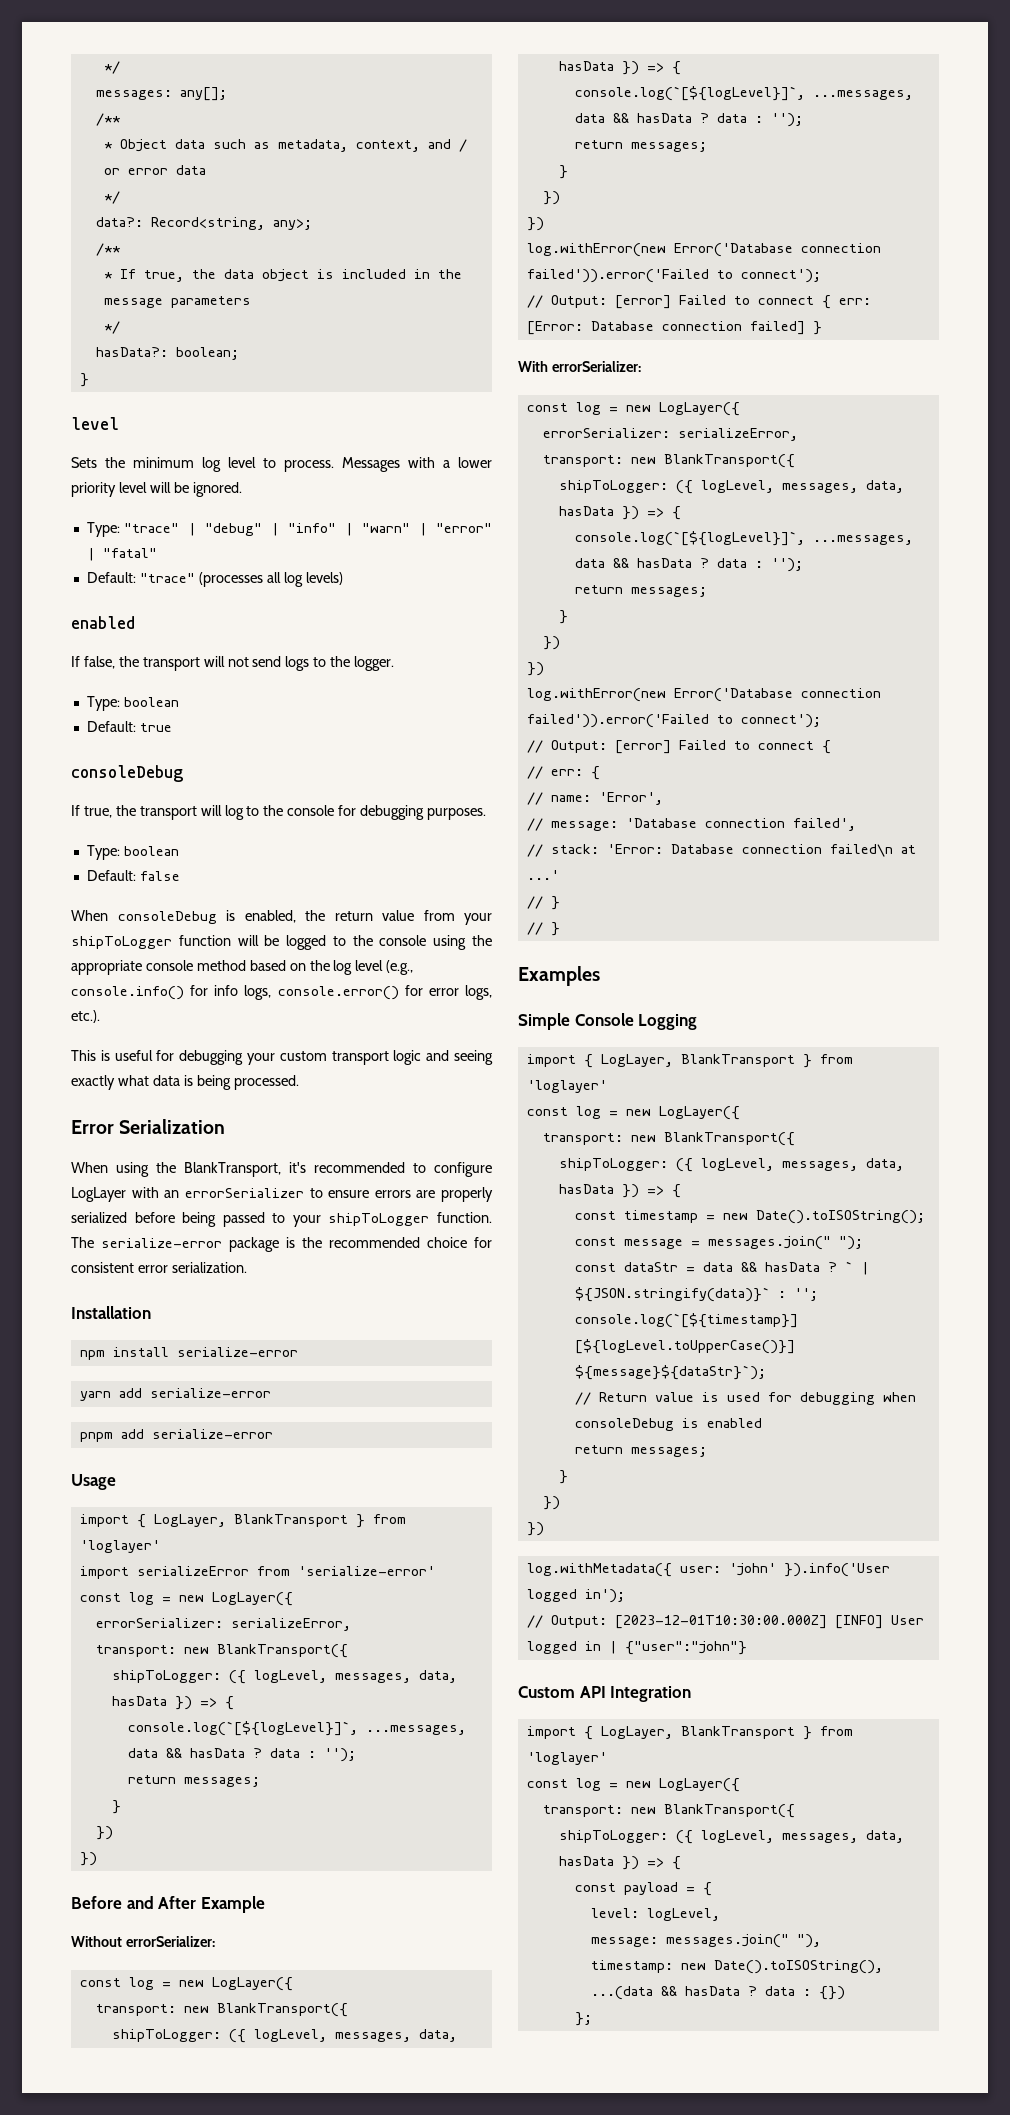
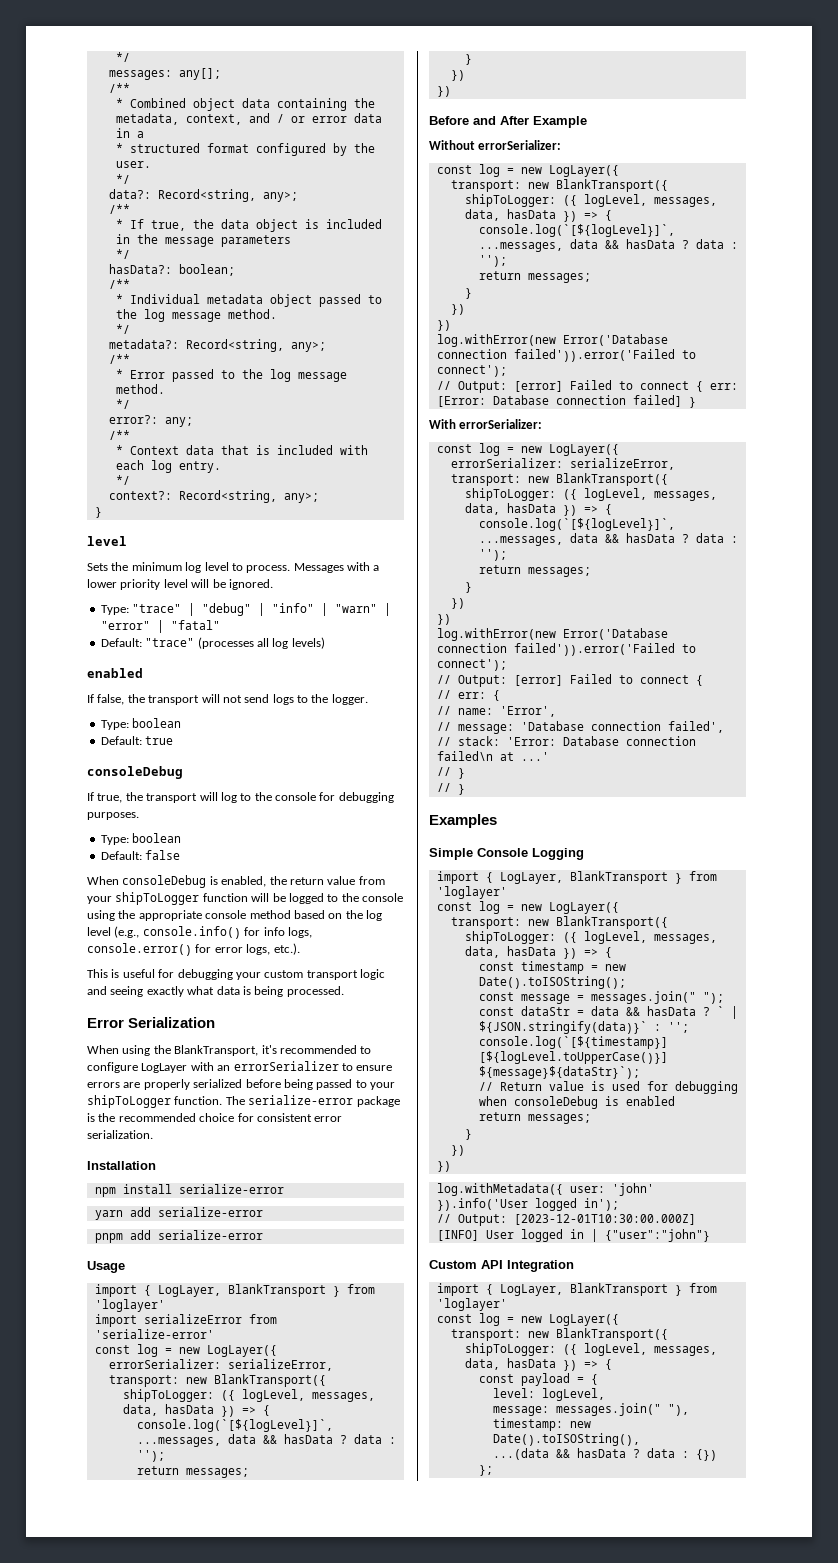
[119,139,270,152] Object data such as -> [129,98,375,111] Combined object data containing the
(206, 170) none -> [115,128,144,138] [115,143,375,156] [115,161,151,168] in a // * structured format configured by the user.
(239, 353) none -> [108,279,130,289] [115,294,382,307] [115,309,277,322] [115,324,130,334] [108,339,326,352] [108,354,130,364] [115,369,347,382] [115,384,165,394] [115,399,130,409] [108,415,193,427] [108,430,130,440] [115,445,368,455] [115,460,221,473] [115,475,130,485] [108,490,319,503] // /** // * Individual metadata object passed to the log message method. // */ // metadata?: Record<string, any>; // /** // * Error passed to the log message method. // */ // error?: any; // /** // * Context data that is included with each log entry. // */ // context?: Record<string, any>;

